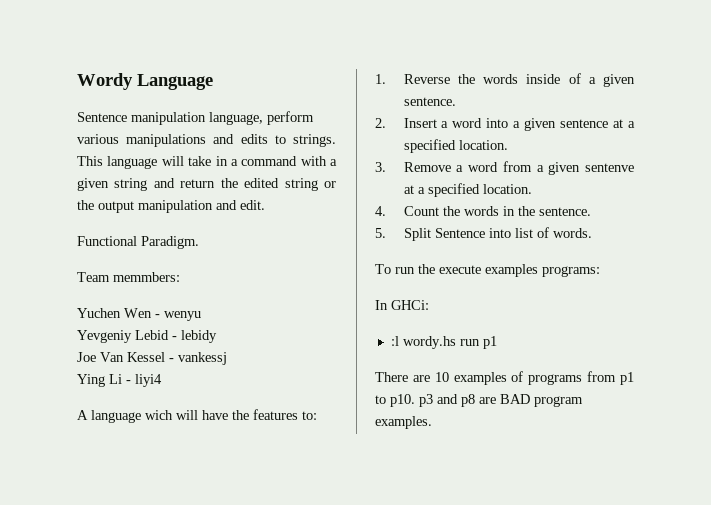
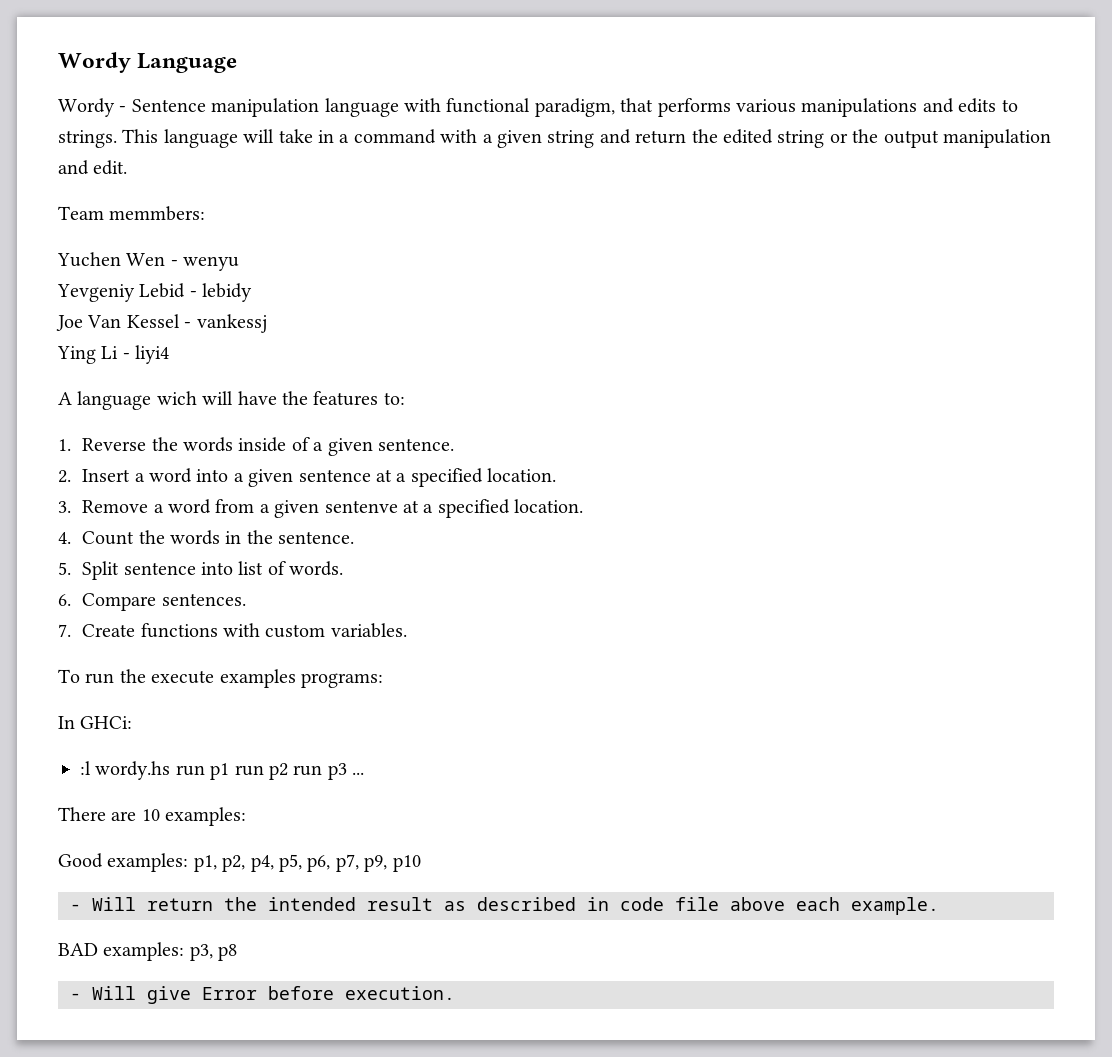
[77,111,314,125] Sentence manipulation language, perform -> [58,98,731,117] Wordy - Sentence manipulation language with functional paradigm, that performs
[77,236,199,249] // Functional Paradigm. -> (128, 167) none
[434,228,485,238] Sentence -> [123,562,196,575] sentence
(592, 233) none -> [58,593,246,611] [58,623,407,638] // 6. Compare sentences. // 7. Create functions with custom variables.
[375,371,634,385] [375,394,583,407] [375,416,432,429] // There are 10 examples of programs from p1 to p10. p3 and p8 are BAD program examples. -> [234,763,365,780] [58,807,247,826] [58,853,421,872] [70,897,939,915] [58,942,238,961] [70,986,455,1004] run p2 run p3 ... // There are 10 examples: // Good examples: p1, p2, p4, p5, p6, p7, p9, p10 // - Will return the intended result as described in code file above each example. // BAD examples: p3, p8 // - Will give Error before execution.

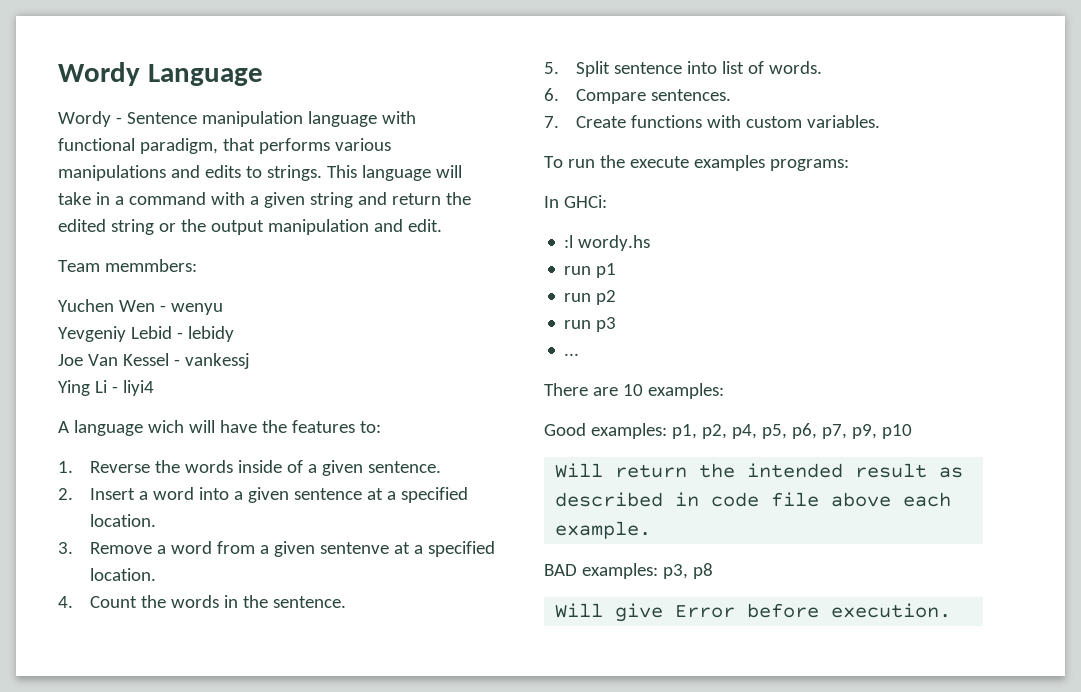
(171, 770) none -> (651, 243) //
(230, 771) none -> (617, 270) //
(288, 771) none -> (617, 297) //
(347, 771) none -> (617, 324) //
[70,904,81,911] - -> (912, 431) none
[70,993,81,1000] - -> (713, 571) none

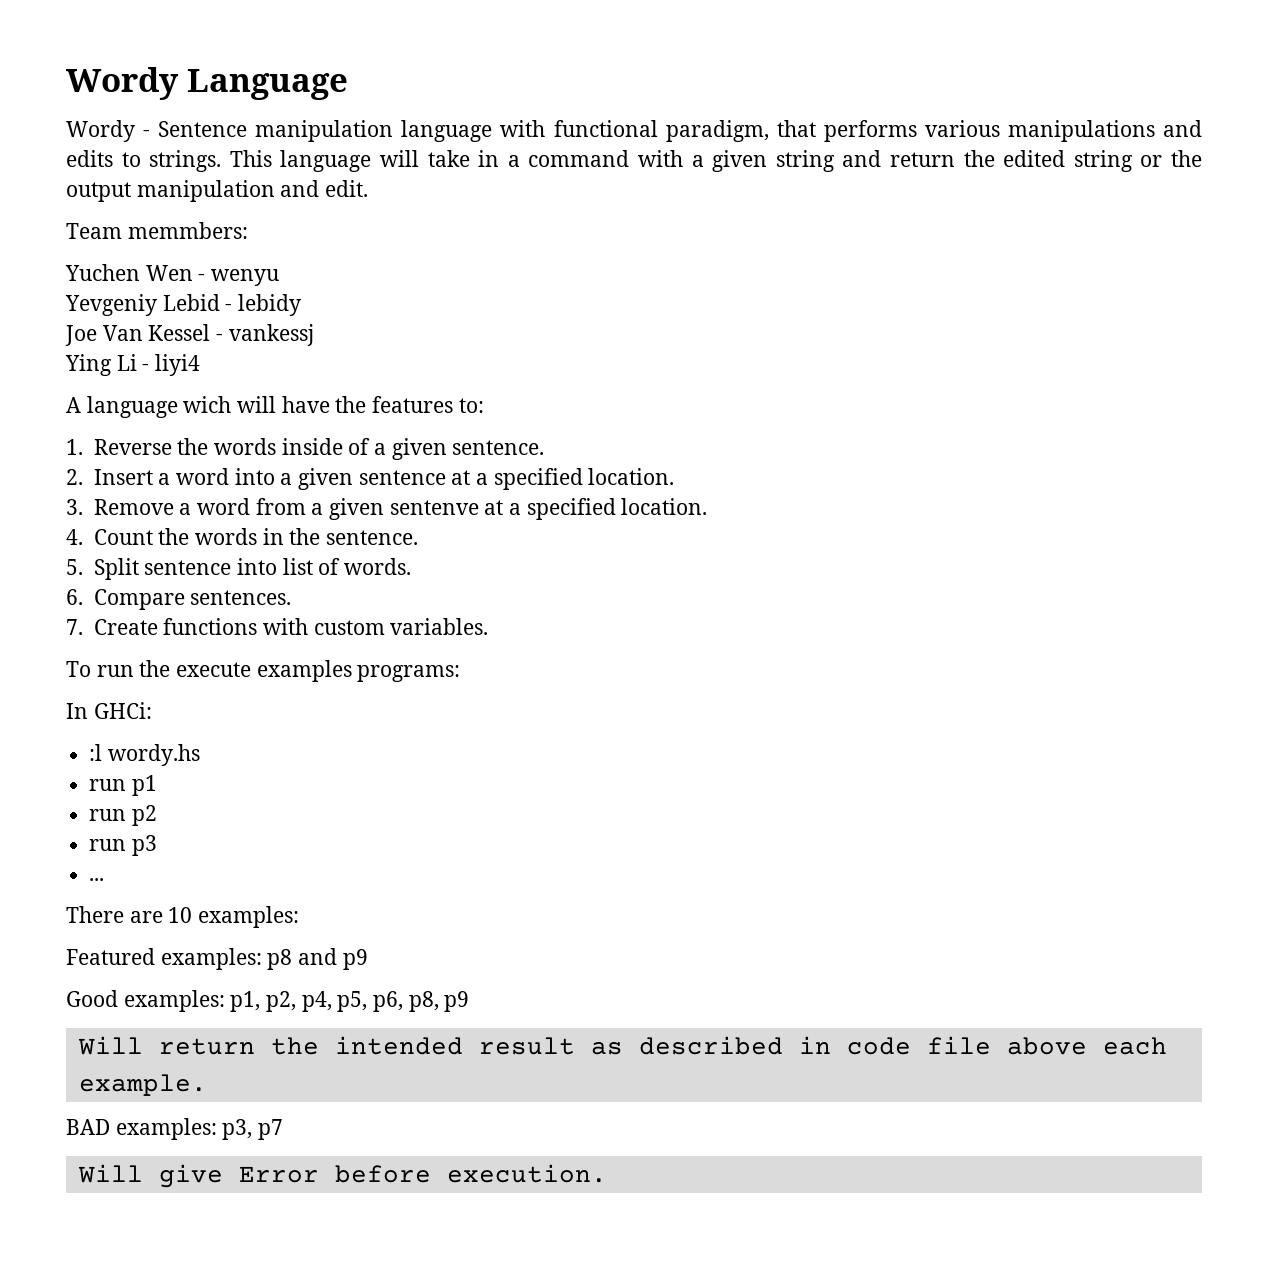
(724, 391) none -> [66,948,368,970] // Featured examples: p8 and p9
[821,424,912,439] p7, p9, p10 -> [408,991,470,1012] p8, p9
[692,563,713,579] p8 -> [258,1119,284,1140] p7

